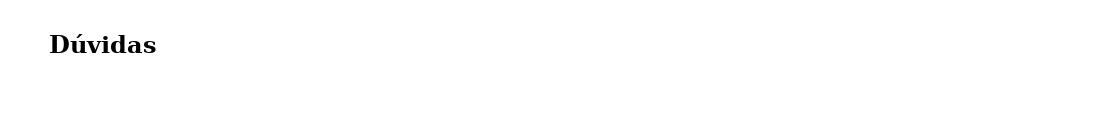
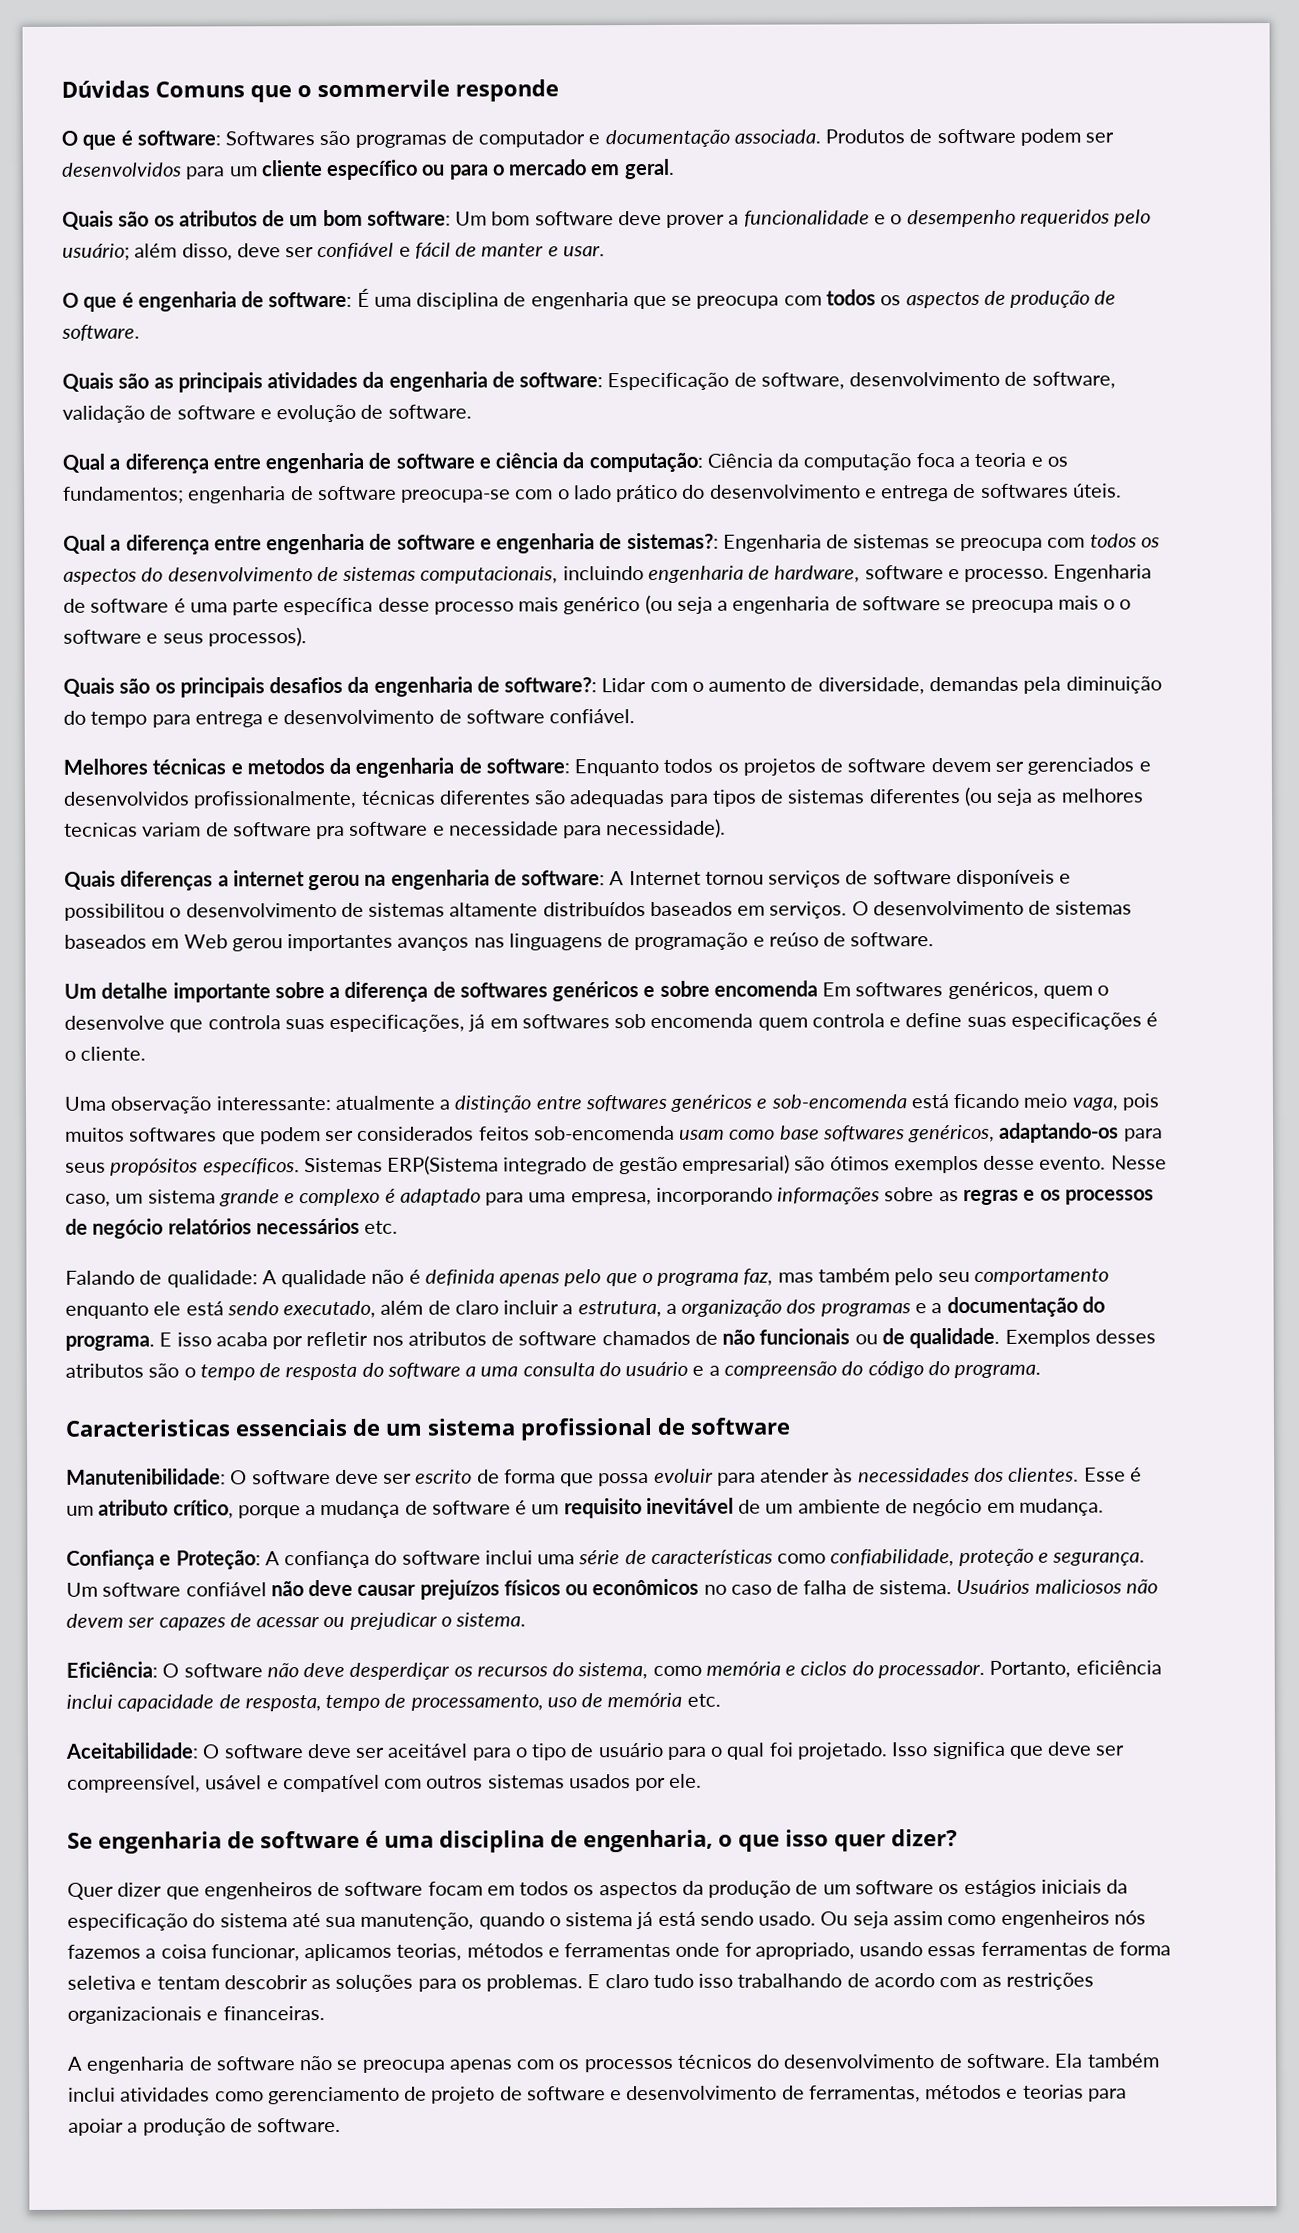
(157, 43) none -> [155,79,559,103] [61,128,1115,150] [62,158,675,181] [62,209,1152,230] [62,242,605,261] [62,288,1117,312] [61,324,140,341] [62,371,1116,393] [62,404,472,423] [62,452,1068,474] [63,483,1122,504] [63,532,1160,555] [63,564,1153,585] [63,594,1132,616] [63,627,307,647] [63,676,1162,698] [63,709,636,728] [63,757,1151,778] [63,786,1144,809] [64,818,727,840] [64,869,1072,891] [64,900,1133,921] [64,932,935,952] [64,980,1110,1003] [64,1012,1159,1033] [64,1046,147,1061] [64,1093,1159,1114] [65,1122,1163,1145] [65,1154,1167,1176] [65,1187,1154,1207] [65,1217,399,1239] [65,1268,1109,1288] [65,1296,1105,1319] [65,1327,1156,1351] [65,1361,1042,1381] [65,1417,790,1441] [66,1467,1142,1487] [66,1497,1104,1519] [66,1548,1146,1570] [66,1578,1158,1600] [66,1612,527,1631] [66,1660,1162,1680] [66,1692,721,1712] [65,1741,1126,1761] [67,1773,703,1793] [67,1829,958,1854] [67,1879,1129,1900] [67,1910,1146,1931] [67,1941,1172,1962] [67,1972,1094,1992] [67,2006,325,2024] [67,2053,1159,2074] [68,2084,1127,2105] [68,2117,342,2136] Comuns que o sommervile responde // O que é software: Softwares são programas de computador e documentação associada. Produtos de software podem ser desenvolvidos para um cliente específico ou para o mercado em geral. // Quais são os atributos de um bom software: Um bom software deve prover a funcionalidade e o desempenho requeridos pelo usuário; além disso, deve ser confiável e fácil de manter e usar. // O que é engenharia de software: É uma disciplina de engenharia que se preocupa com todos os aspectos de produção de software. // Quais são as principais atividades da engenharia de software: Especificação de software, desenvolvimento de software, validação de software e evolução de software. // Qual a diferença entre engenharia de software e ciência da computação: Ciência da computação foca a teoria e os fundamentos; engenharia de software preocupa-se com o lado prático do desenvolvimento e entrega de softwares úteis. // Qual a diferença entre engenharia de software e engenharia de sistemas?: Engenharia de sistemas se preocupa com todos os aspectos do desenvolvimento de sistemas computacionais, incluindo engenharia de hardware, software e processo. Engenharia de software é uma parte específica desse processo mais genérico (ou seja a engenharia de software se preocupa mais o o software e seus processos). // Quais são os principais desafios da engenharia de software?: Lidar com o aumento de diversidade, demandas pela diminuição do tempo para entrega e desenvolvimento de software confiável. // Melhores técnicas e metodos da engenharia de software: Enquanto todos os projetos de software devem ser gerenciados e desenvolvidos profissionalmente, técnicas diferentes são adequadas para tipos de sistemas diferentes (ou seja as melhores tecnicas variam de software pra software e necessidade para necessidade). // Quais diferenças a internet gerou na engenharia de software: A Internet tornou serviços de software disponíveis e possibilitou o desenvolvimento de sistemas altamente distribuídos baseados em serviços. O desenvolvimento de sistemas baseados em Web gerou importantes avanços nas linguagens de programação e reúso de software. // Um detalhe importante sobre a diferença de softwares genéricos e sobre encomenda Em softwares genéricos, quem o desenvolve que controla suas especificações, já em softwares sob encomenda quem controla e define suas especificações é o cliente. // Uma observação interessante: atualmente a distinção entre softwares genéricos e sob-encomenda está ficando meio vaga, pois muitos softwares que podem ser considerados feitos sob-encomenda usam como base softwares genéricos, adaptando-os para seus propósitos específicos. Sistemas ERP(Sistema integrado de gestão empresarial) são ótimos exemplos desse evento. Nesse caso, um sistema grande e complexo é adaptado para uma empresa, incorporando informações sobre as regras e os processos de negócio relatórios necessários etc. // Falando de qualidade: A qualidade não é definida apenas pelo que o programa faz, mas também pelo seu comportamento enquanto ele está sendo executado, além de claro incluir a estrutura, a organização dos programas e a documentação do programa. E isso acaba por refletir nos atributos de software chamados de não funcionais ou de qualidade. Exemplos desses atributos são o tempo de resposta do software a uma consulta do usuário e a compreensão do código do programa. // Caracteristicas essenciais de um sistema profissional de software // Manutenibilidade: O software deve ser escrito de forma que possa evoluir para atender às necessidades dos clientes. Esse é um atributo crítico, porque a mudança de software é um requisito inevitável de um ambiente de negócio em mudança. // Confiança e Proteção: A confiança do software inclui uma série de características como confiabilidade, proteção e segurança. Um software confiável não deve causar prejuízos físicos ou econômicos no caso de falha de sistema. Usuários maliciosos não devem ser capazes de acessar ou prejudicar o sistema. // Eficiência: O software não deve desperdiçar os recursos do sistema, como memória e ciclos do processador. Portanto, eficiência inclui capacidade de resposta, tempo de processamento, uso de memória etc. // Aceitabilidade: O software deve ser aceitável para o tipo de usuário para o qual foi projetado. Isso significa que deve ser compreensível, usável e compatível com outros sistemas usados por ele. // Se engenharia de software é uma disciplina de engenharia, o que isso quer dizer? // Quer dizer que engenheiros de software focam em todos os aspectos da produção de um software os estágios iniciais da especificação do sistema até sua manutenção, quando o sistema já está sendo usado. Ou seja assim como engenheiros nós fazemos a coisa funcionar, aplicamos teorias, métodos e ferramentas onde for apropriado, usando essas ferramentas de forma seletiva e tentam descobrir as soluções para os problemas. E claro tudo isso trabalhando de acordo com as restrições organizacionais e financeiras. // A engenharia de software não se preocupa apenas com os processos técnicos do desenvolvimento de software. Ela também inclui atividades como gerenciamento de projeto de software e desenvolvimento de ferramentas, métodos e teorias para apoiar a produção de software.

